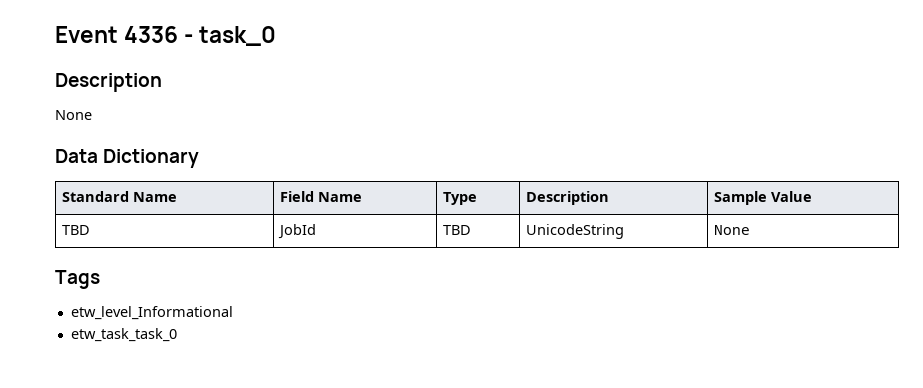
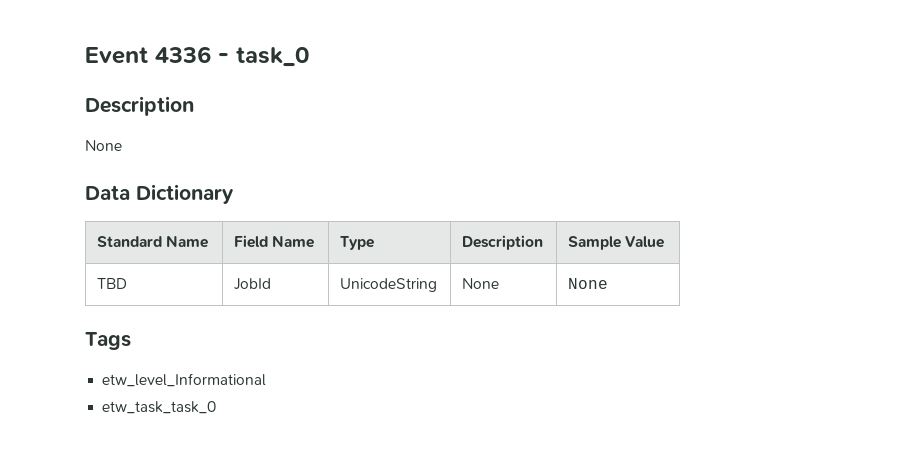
[443,225,472,235] [526,224,625,239] TBD | UnicodeString -> [339,278,437,292] [461,278,499,289] UnicodeString | None

